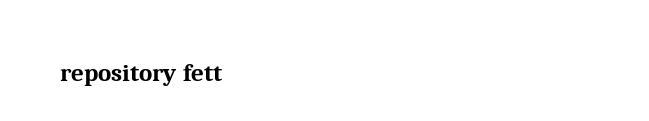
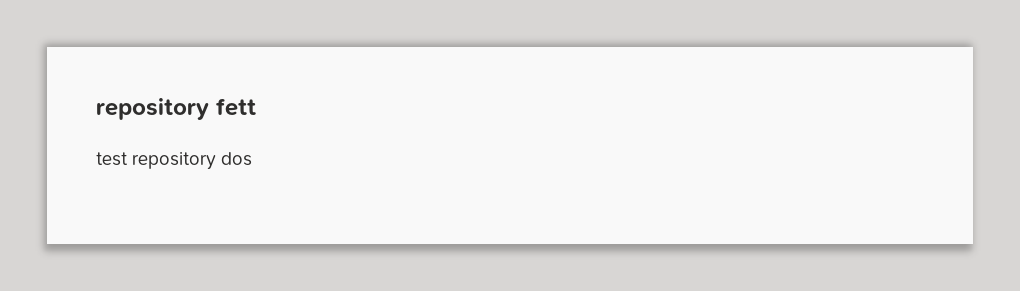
(223, 72) none -> [96,152,253,170] // test repository dos

